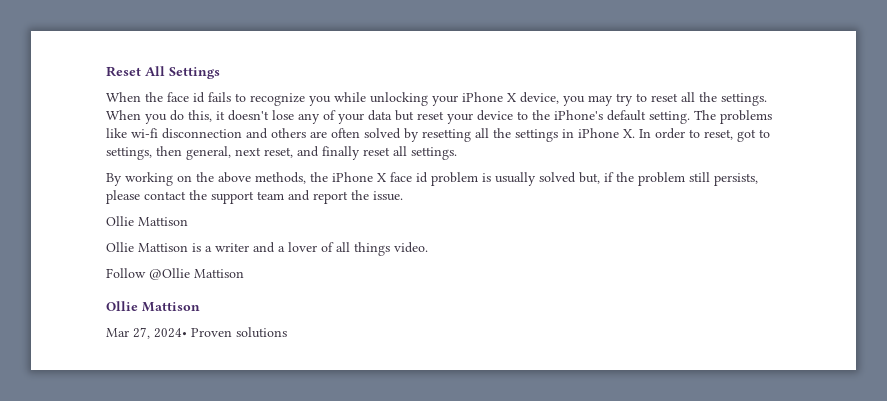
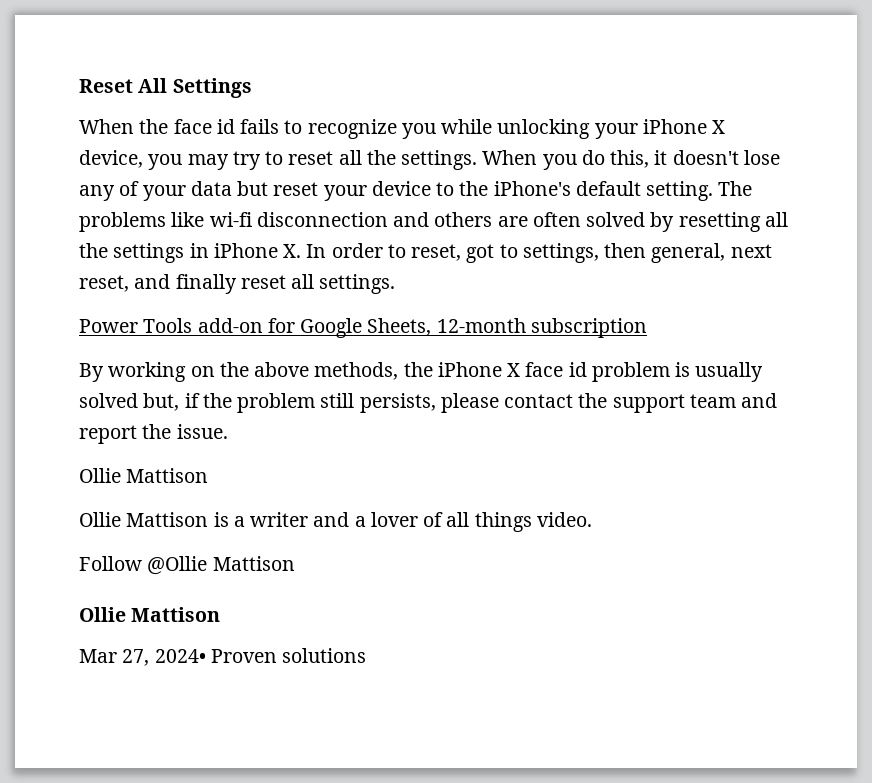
(457, 153) none -> [79,318,647,338] // Power Tools add-on for Google Sheets, 12-month subscription

